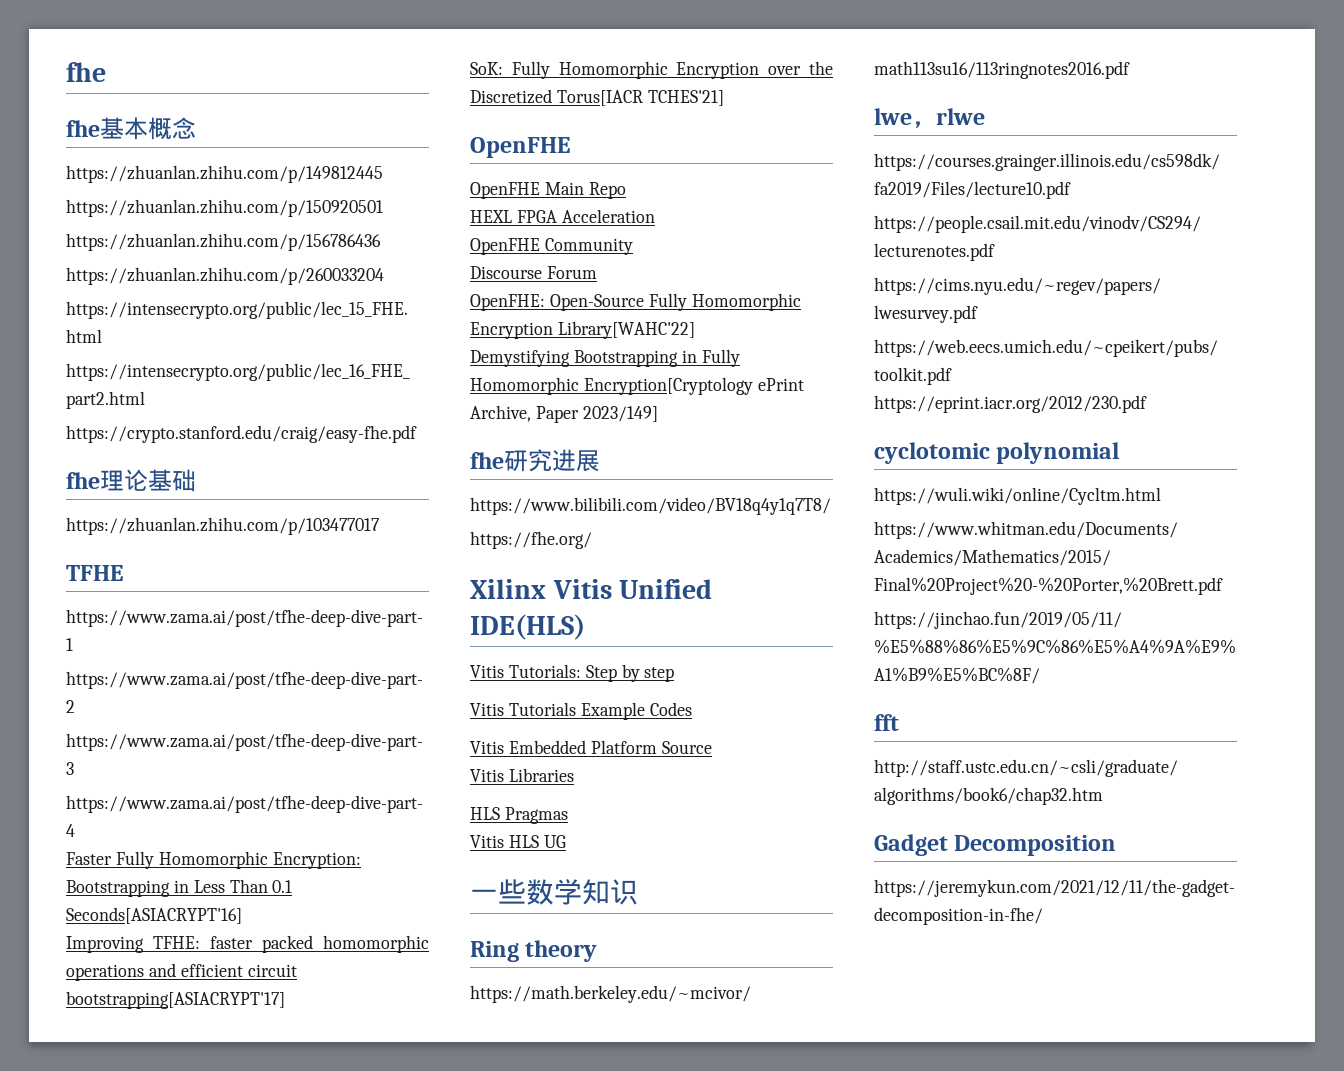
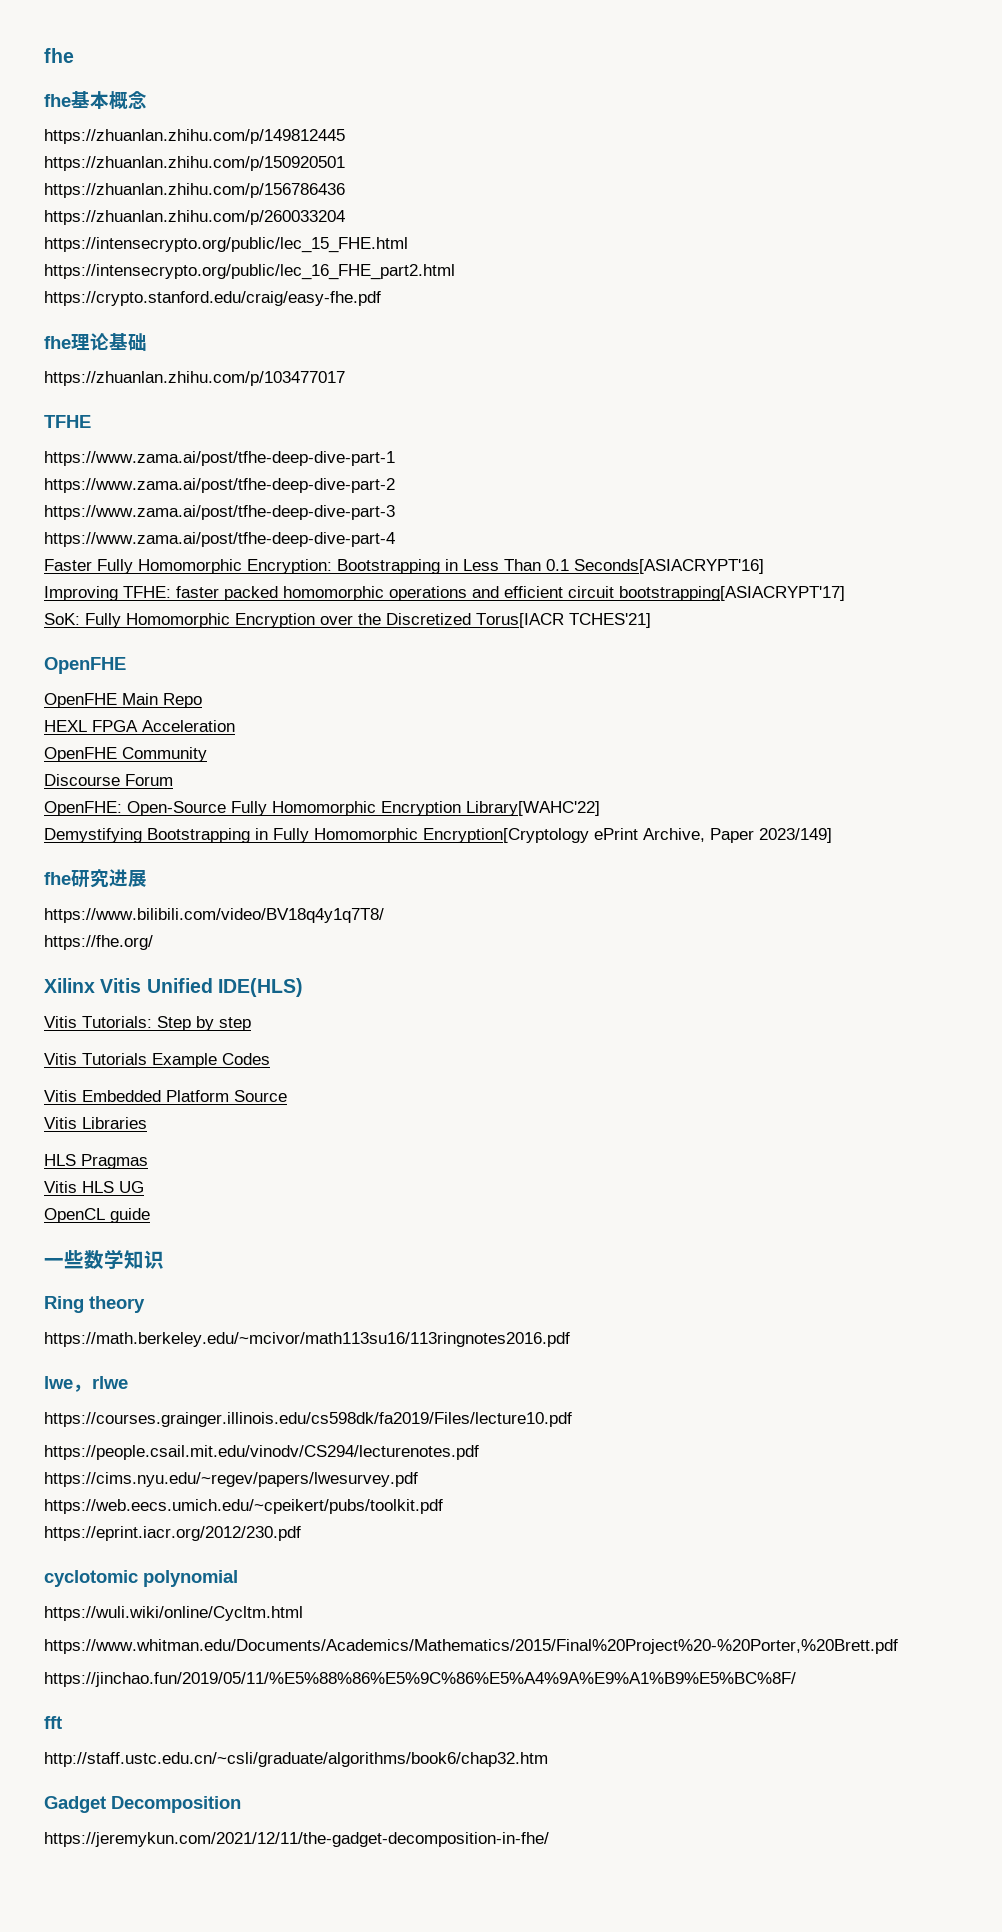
(566, 841) none -> [44,1208,150,1223] // OpenCL guide

